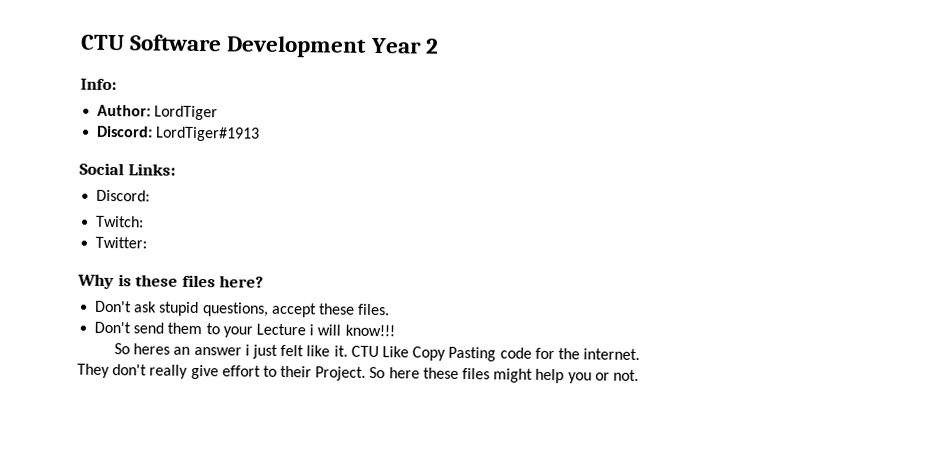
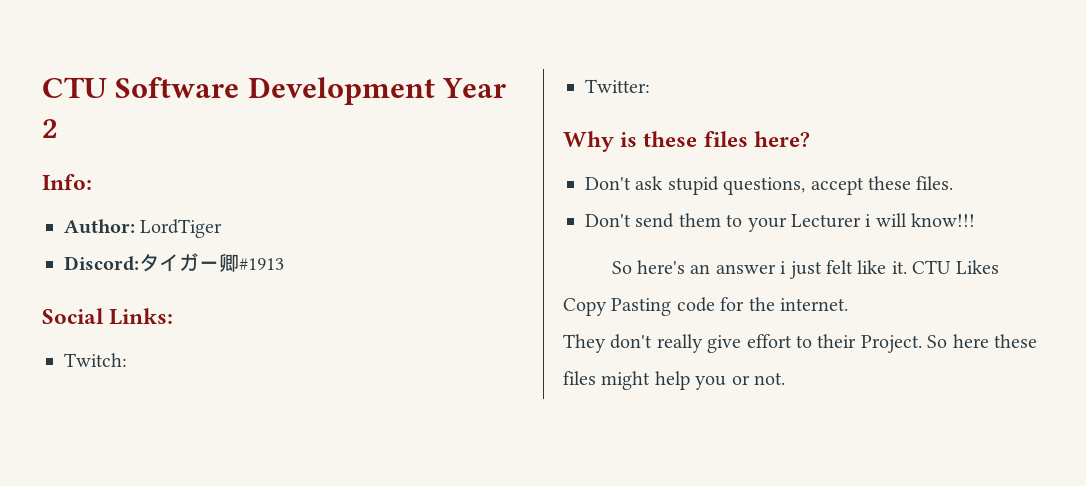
[155,126,261,142] LordTiger#1913 -> [139,253,284,272] タイガー卿#1913
[96,189,151,202] // Discord: -> (174, 316) none
[255,323,306,336] Lecture -> [791,214,861,228] Lecturer
[133,343,171,355] heres -> [637,260,686,274] here's
[381,346,409,358] Like -> [955,260,999,274] Likes

